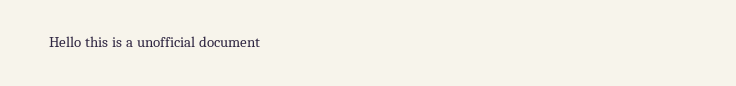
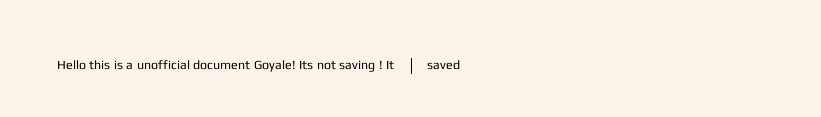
(260, 41) none -> [253,60,460,72] Goyale! Its not saving ! It saved

